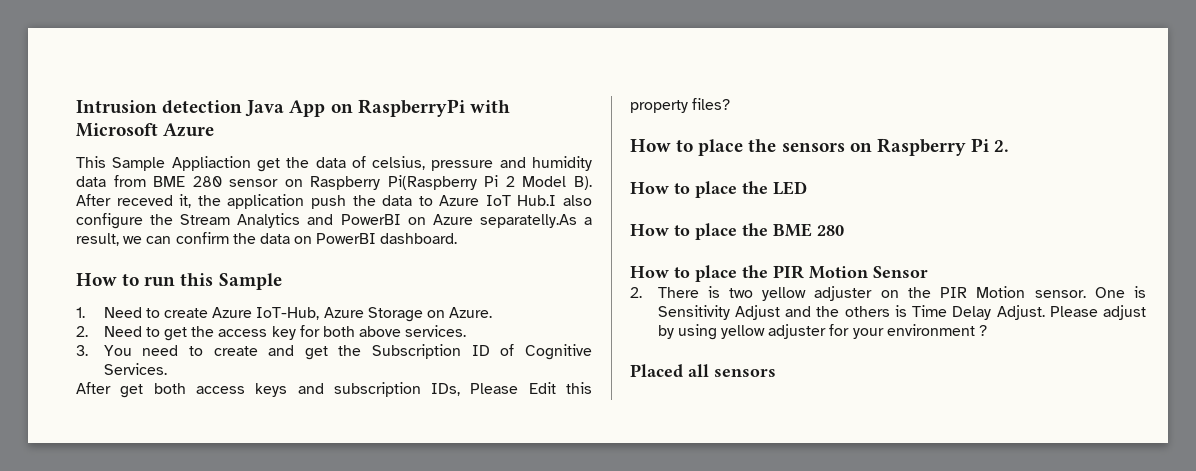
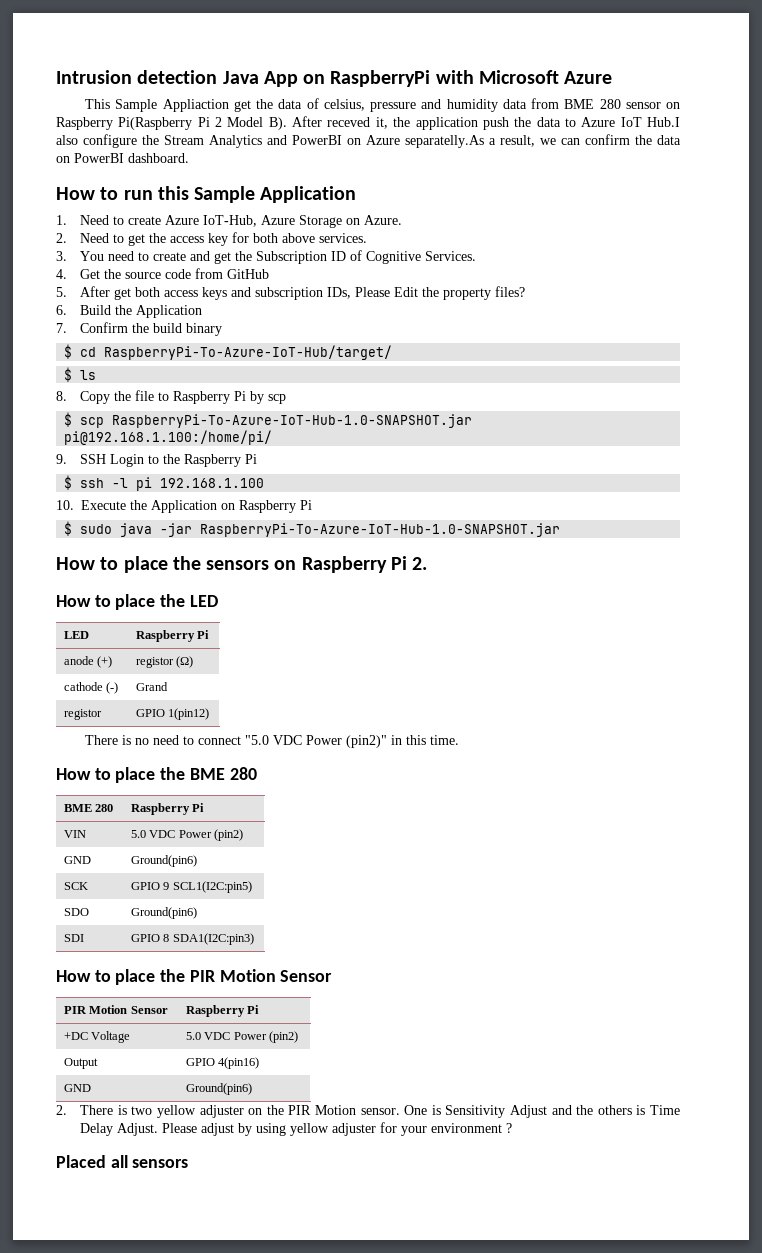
(282, 281) none -> [260,186,357,203] Application
(167, 369) none -> [56,268,270,279] [56,287,67,297] 4. Get the source code from GitHub // 5.
[566,382,592,394] this -> [422,287,440,297] the
(731, 104) none -> [56,305,203,318] [56,322,223,336] [64,344,393,360] [64,367,97,382] [56,390,287,404] [64,412,473,428] [64,430,273,445] [56,454,258,467] [64,475,265,491] [56,500,312,513] [64,521,561,537] // 6. Build the Application // 7. Confirm the build binary // $ cd RaspberryPi-To-Azure-IoT-Hub/target/ // $ ls // 8. Copy the file to Raspberry Pi by scp // $ scp RaspberryPi-To-Azure-IoT-Hub-1.0-SNAPSHOT.jar pi@192.168.1.100:/home/pi/ // 9. SSH Login to the Raspberry Pi // $ ssh -l pi 192.168.1.100 // 10. Execute the Application on Raspberry Pi // $ sudo java -jar RaspberryPi-To-Azure-IoT-Hub-1.0-SNAPSHOT.jar
(807, 188) none -> [63,631,89,639] [135,630,210,642] [63,656,113,668] [135,656,194,668] [63,682,119,694] [135,682,168,691] [63,709,102,720] [135,708,210,720] [85,735,460,748] // LED | Raspberry Pi // anode (+) | registor (Ω) // cathode (-) | Grand // registor | GPIO 1(pin12) // There is no need to connect "5.0 VDC Power (pin2)" in this time.
(844, 230) none -> [63,804,114,812] [130,803,205,815] [63,830,86,838] [130,829,244,841] [63,856,91,864] [130,855,197,867] [63,882,88,890] [130,881,252,893] [63,908,89,916] [130,907,197,919] [63,934,84,942] [130,933,254,945] // BME 280 | Raspberry Pi // VIN | 5.0 VDC Power (pin2) // GND | Ground(pin6) // SCK | GPIO 9 SCL1(I2C:pin5) // SDO | Ground(pin6) // SDI | GPIO 8 SDA1(I2C:pin3)
(928, 272) none -> [63,1005,168,1014] [185,1005,260,1017] [63,1031,131,1043] [185,1031,299,1043] [63,1058,98,1069] [185,1057,260,1069] [63,1084,91,1092] [185,1083,252,1095] // PIR Motion Sensor | Raspberry Pi // +DC Voltage | 5.0 VDC Power (pin2) // Output | GPIO 4(pin16) // GND | Ground(pin6)

